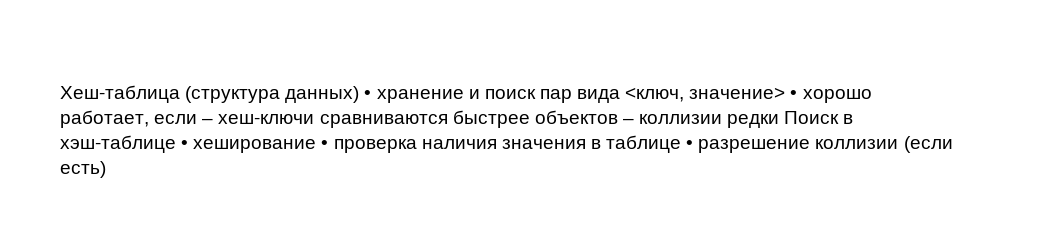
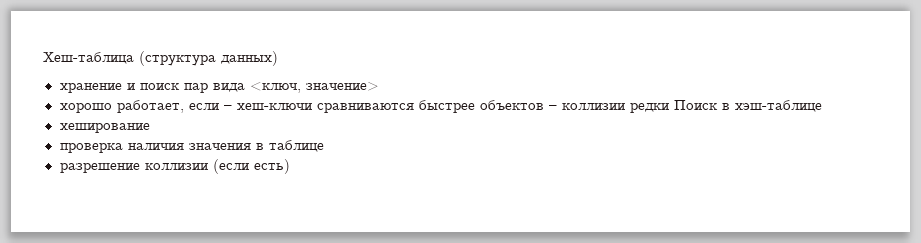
[364,90,372,99] • -> (278, 58) //
[790,90,798,99] • -> (379, 86) //
[181,140,189,149] • -> (822, 106) //
[321,140,329,149] • -> (150, 128) //
[686,140,694,149] • -> (324, 146) //

